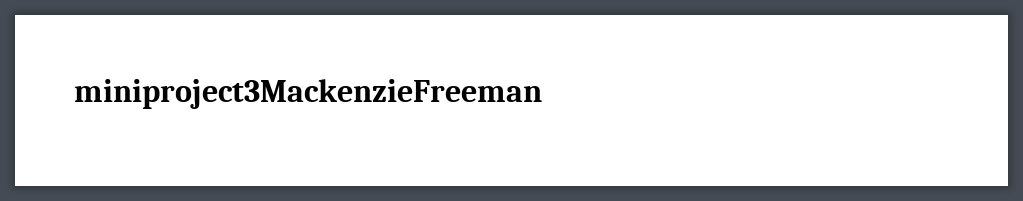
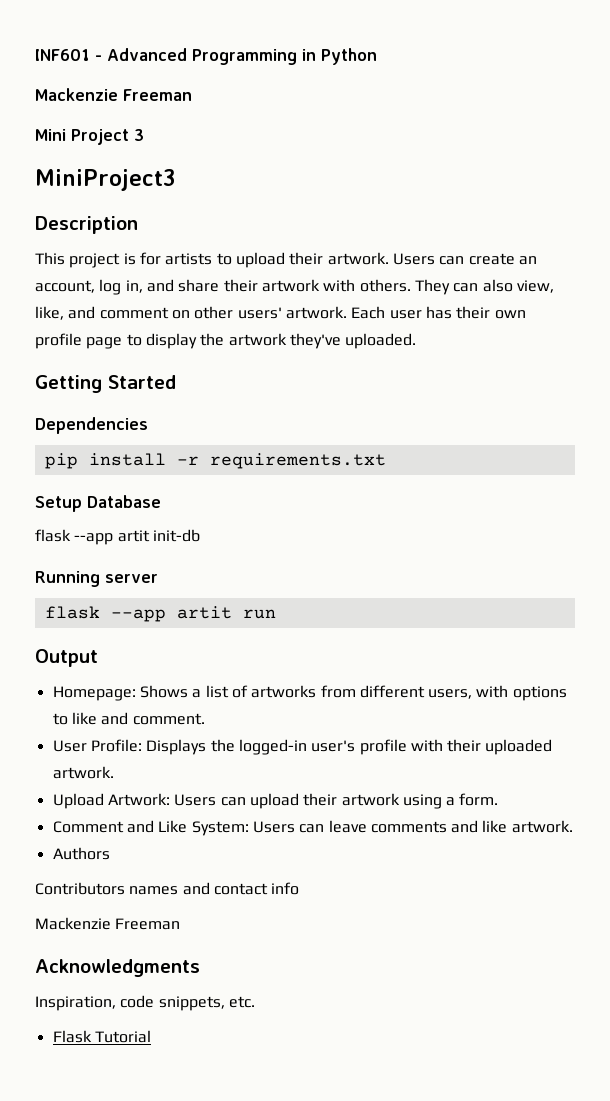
[74,79,542,109] miniproject3MackenzieFreeman -> [35,48,377,65] [35,88,192,101] [35,129,144,145] [35,169,175,191] [35,216,138,234] [35,252,537,268] [35,279,554,295] [35,306,526,320] [35,333,417,349] [35,375,176,393] [35,417,148,434] [44,453,386,469] [35,495,161,512] [35,529,200,545] [35,571,158,587] [44,606,276,622] [35,649,98,667] [52,685,567,701] [52,712,205,725] [52,739,553,755] [52,766,114,779] [52,793,499,809] [52,820,573,836] [52,847,110,860] [35,882,300,895] [35,917,181,930] [35,959,200,977] [35,995,255,1011] [52,1030,151,1043] INF601 - Advanced Programming in Python // Mackenzie Freeman // Mini Project 3 // MiniProject3 // Description // This project is for artists to upload their artwork. Users can create an account, log in, and share their artwork with others. They can also view, like, and comment on other users' artwork. Each user has their own profile page to display the artwork they've uploaded. // Getting Started // Dependencies // pip install -r requirements.txt // Setup Database // flask --app artit init-db // Running server // flask --app artit run // Output // Homepage: Shows a list of artworks from different users, with options to like and comment. // User Profile: Displays the logged-in user's profile with their uploaded artwork. // Upload Artwork: Users can upload their artwork using a form. // Comment and Like System: Users can leave comments and like artwork. // Authors // Contributors names and contact info // Mackenzie Freeman // Acknowledgments // Inspiration, code snippets, etc. // Flask Tutorial

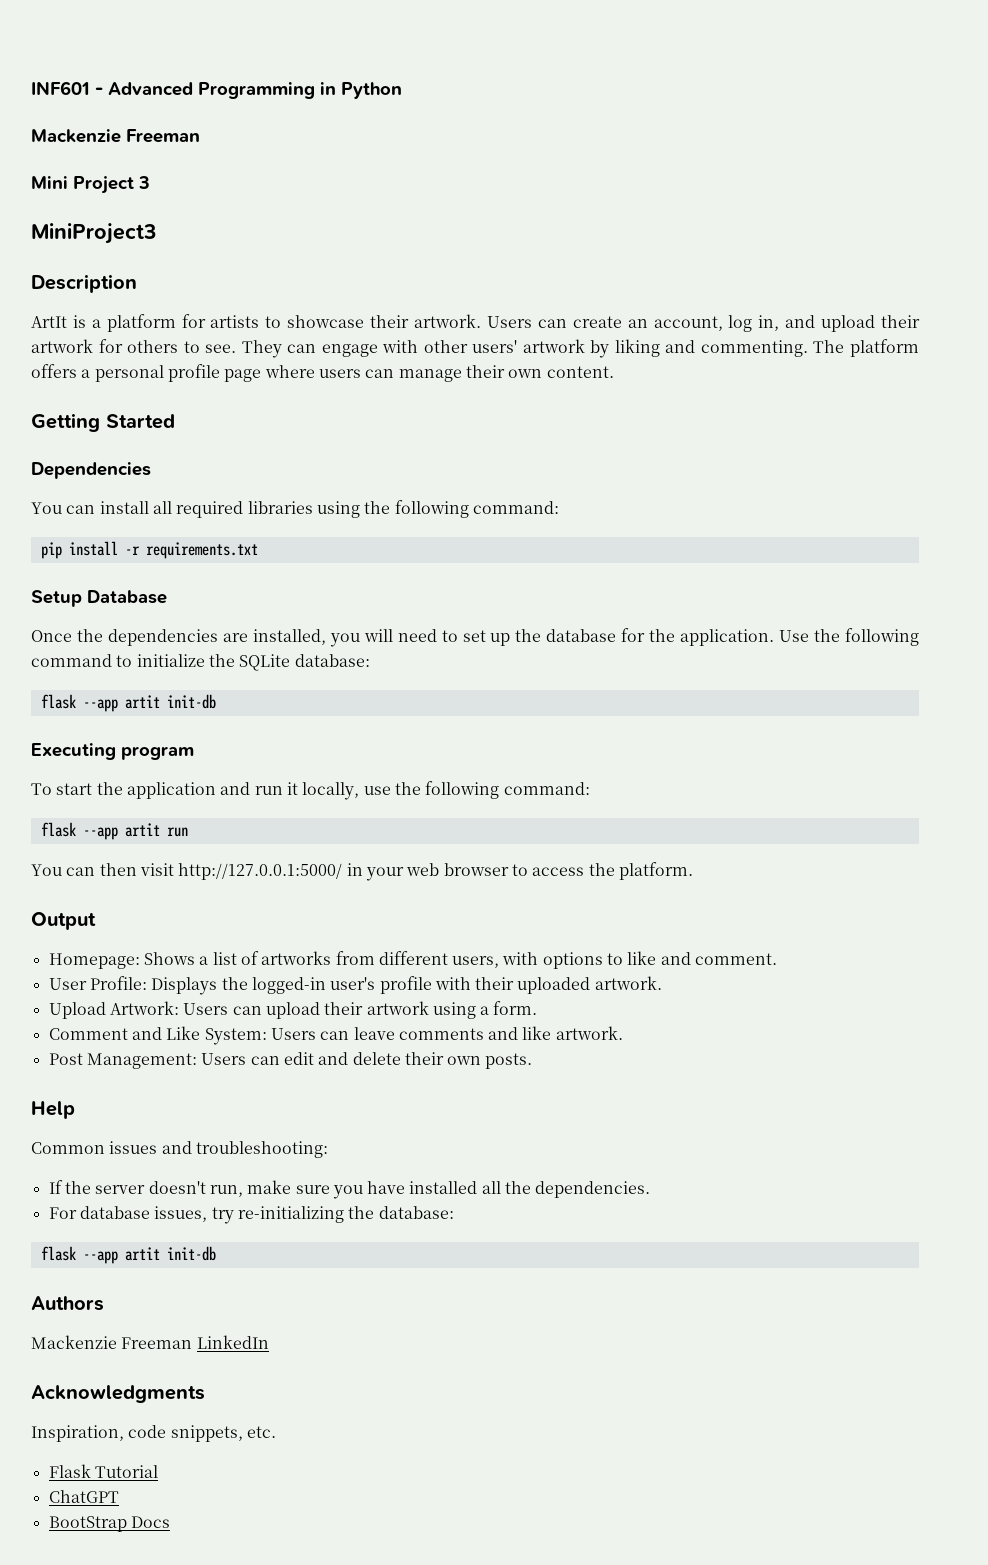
[35,252,136,268] This project is -> [31,314,176,332] ArtIt is a platform
[235,252,285,268] upload -> [287,315,365,328] showcase
[178,279,554,295] [35,306,526,320] [35,333,417,349] [35,375,176,393] [35,417,148,434] share their artwork with others. They can also view, like, and comment on other users' artwork. Each user has their own profile page to display the artwork they've uploaded. // Getting Started // Dependencies -> [821,315,921,332] [31,339,919,358] [31,364,614,382] [31,413,175,432] [31,462,151,479] [31,500,559,518] upload their artwork for others to see. They can engage with other users' artwork by liking and commenting. The platform offers a personal profile page where users can manage their own content. // Getting Started // Dependencies // You can install all required libraries using the following command:
[35,529,200,545] [35,571,158,587] [44,606,276,622] flask --app artit init-db // Running server // flask --app artit run -> [31,628,920,647] [31,654,370,671] [40,694,216,712] [31,743,194,760] [31,781,590,800] [40,822,188,840] [31,862,693,881] Once the dependencies are installed, you will need to set up the database for the application. Use the following command to initialize the SQLite database: // flask --app artit init-db // Executing program // To start the application and run it locally, use the following command: // flask --app artit run // You can then visit http://127.0.0.1:5000/ in your web browser to access the platform.
[52,847,110,860] [35,882,300,895] [35,917,181,930] Authors // Contributors names and contact info // Mackenzie Freeman -> [48,1052,533,1069] [31,1101,75,1119] [31,1141,328,1158] [48,1180,651,1199] [48,1206,454,1224] [40,1246,216,1264] [31,1296,104,1311] [31,1335,269,1349] Post Management: Users can edit and delete their own posts. // Help // Common issues and troubleshooting: // If the server doesn't run, make sure you have installed all the dependencies. // For database issues, try re-initializing the database: // flask --app artit init-db // Authors // Mackenzie Freeman LinkedIn
(151, 1036) none -> [48,1490,119,1503] [48,1516,170,1532] // ChatGPT // BootStrap Docs

